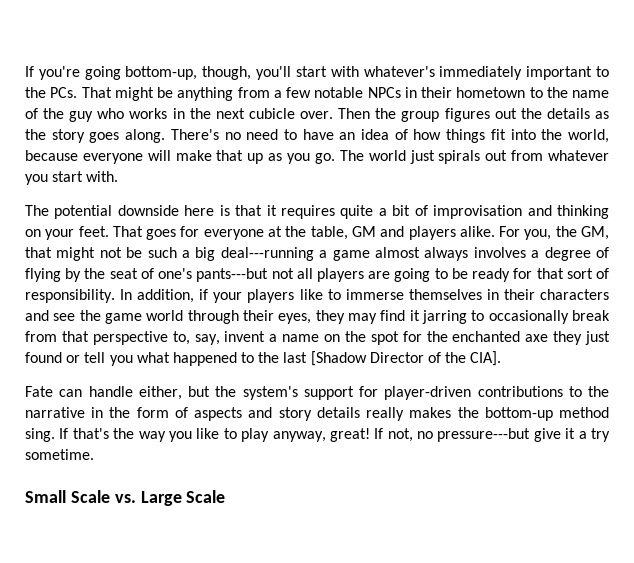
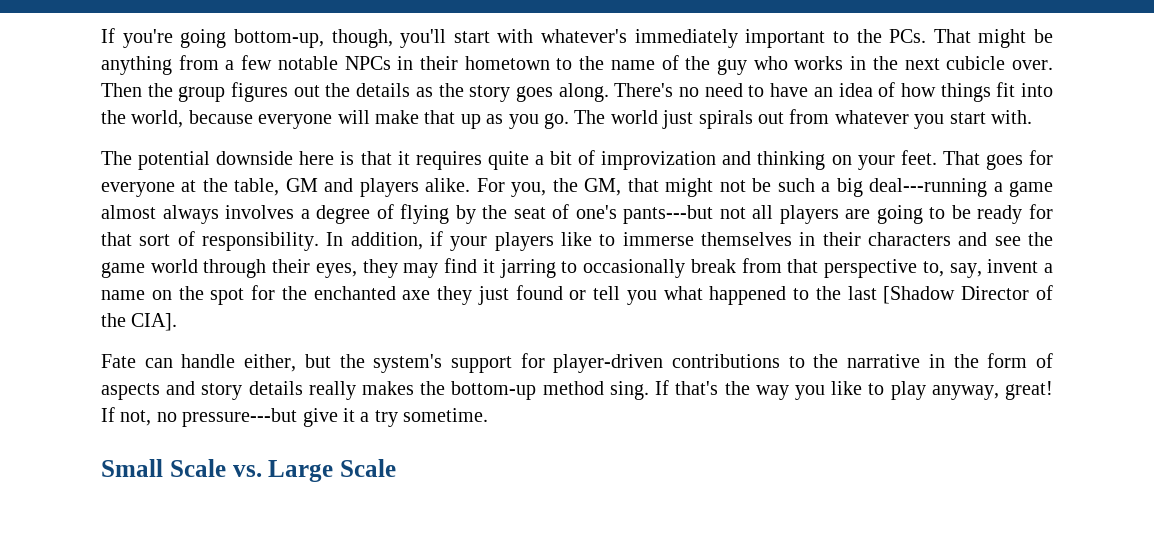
[433,205,523,219] improvisation -> [601,151,717,170] improvization

